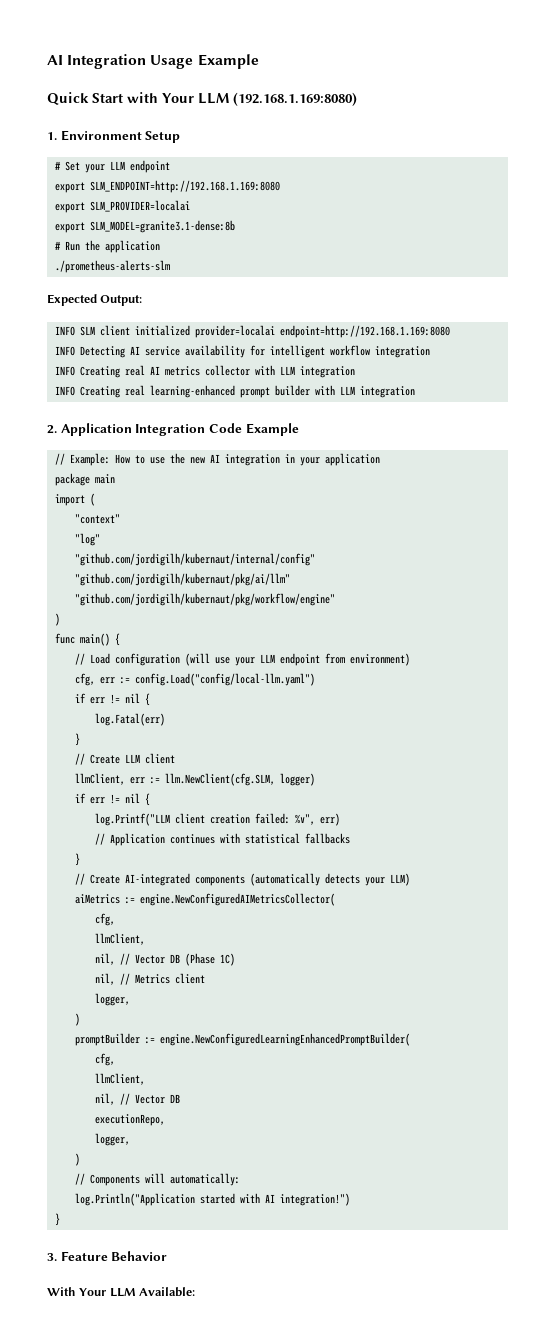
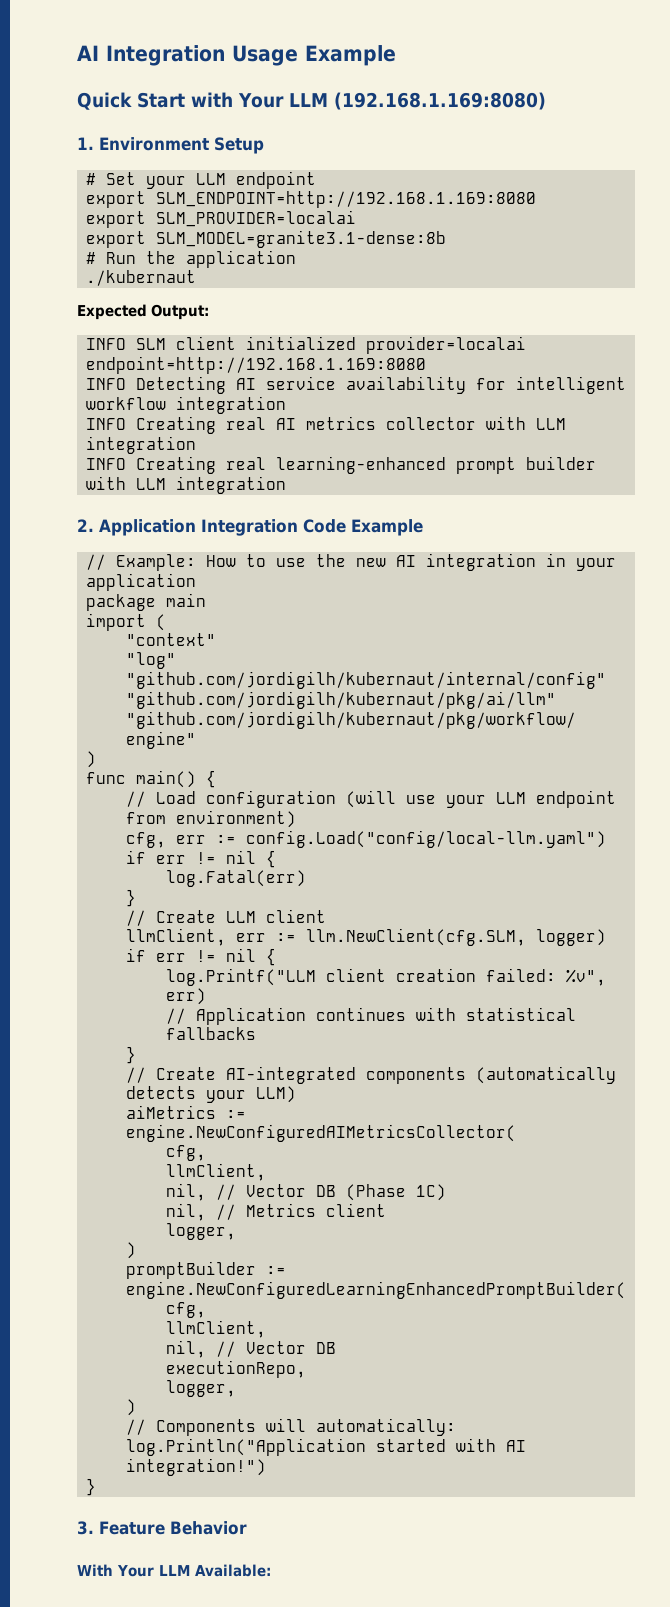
[54,260,170,273] ./prometheus-alerts-slm -> [86,270,196,286] ./kubernaut

